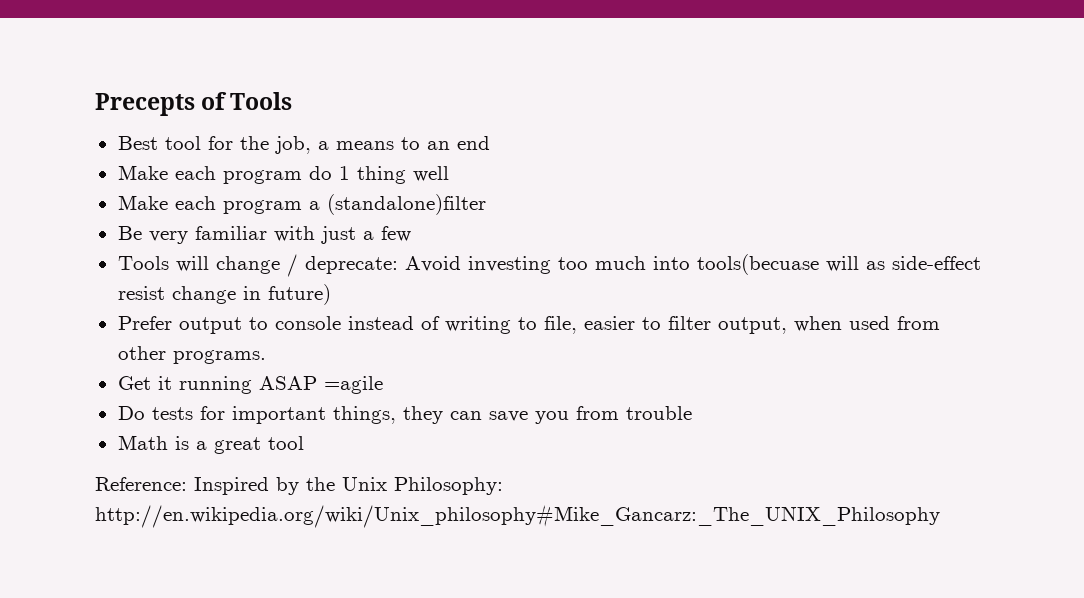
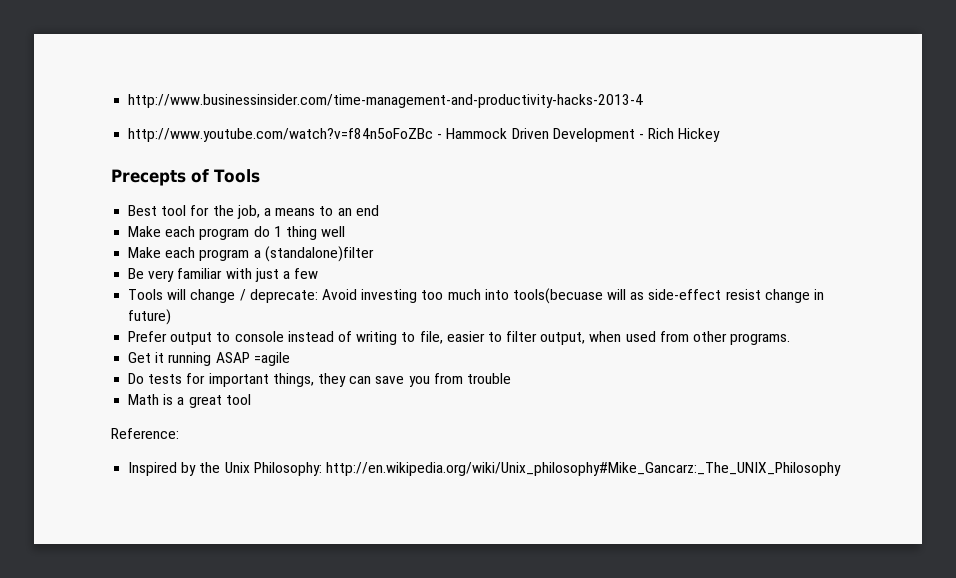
(95, 104) none -> [128,94,644,108] [128,128,721,142] http://www.businessinsider.com/time-management-and-productivity-hacks-2013-4 // http://www.youtube.com/watch?v=f84n5oFoZBc - Hammock Driven Development - Rich Hickey //
(187, 484) none -> (179, 433) //

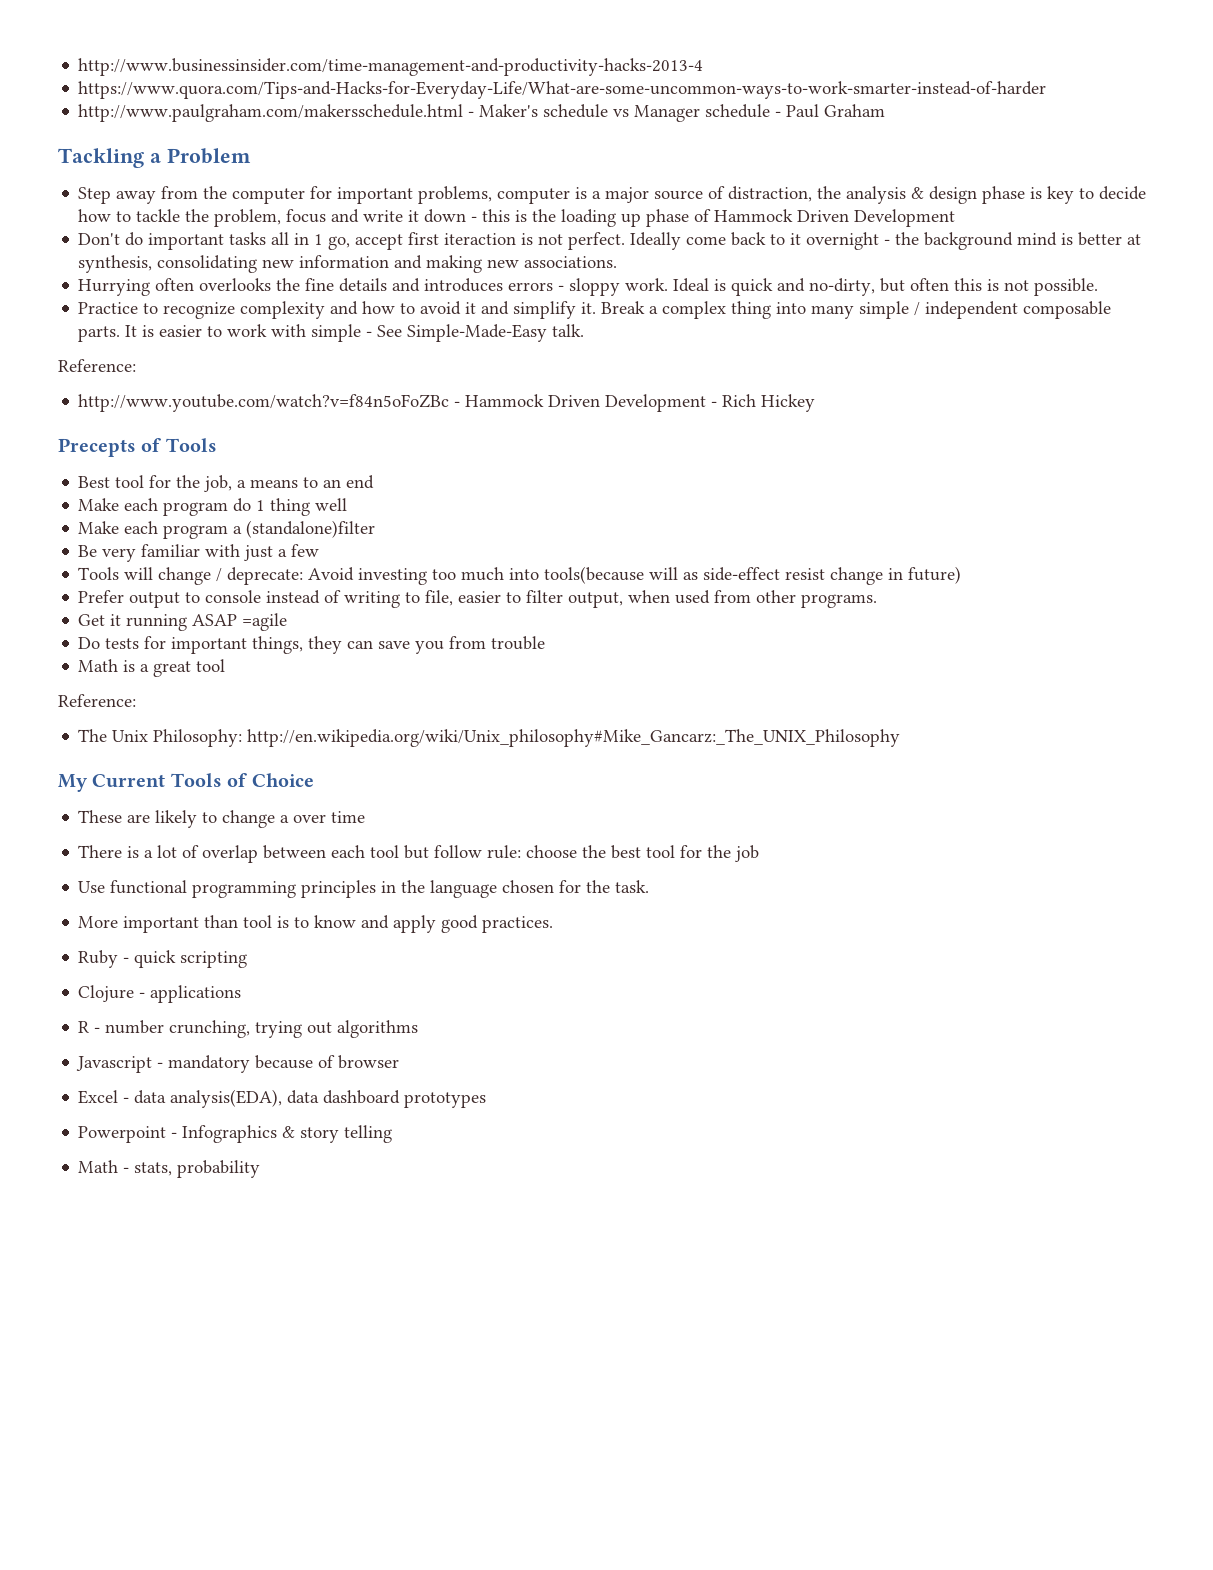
(644, 101) none -> [78,81,1047,99] [78,104,886,122] [58,148,251,168] [78,186,1147,204] [78,209,956,227] [78,232,1142,250] [78,255,618,273] [78,278,1099,296] [78,301,1112,319] [78,324,585,342] [58,359,136,372] // https://www.quora.com/Tips-and-Hacks-for-Everyday-Life/What-are-some-uncommon-ways-to-work-smarter-instead-of-harder // http://www.paulgraham.com/makersschedule.html - Maker's schedule vs Manager schedule - Paul Graham // Tackling a Problem // Step away from the computer for important problems, computer is a major source of distraction, the analysis & design phase is key to decide how to tackle the problem, focus and write it down - this is the loading up phase of Hammock Driven Development // Don't do important tasks all in 1 go, accept first iteraction is not perfect. Ideally come back to it overnight - the background mind is better at synthesis, consolidating new information and making new associations. // Hurrying often overlooks the fine details and introduces errors - sloppy work. Ideal is quick and no-dirty, but often this is not possible. // Practice to recognize complexity and how to avoid it and simplify it. Break a complex thing into many simple / independent composable parts. It is easier to work with simple - See Simple-Made-Easy talk. // Reference:
[512,288,603,304] tools(becuase -> [544,566,645,584] tools(because
[128,462,221,476] Inspired by the -> [78,729,108,742] The
(841, 469) none -> [58,773,314,792] [78,810,366,828] [78,845,760,863] [78,880,650,898] [78,915,554,933] [78,950,248,968] [78,985,242,1003] [78,1020,419,1038] [76,1055,400,1073] [78,1089,487,1108] [78,1125,393,1143] [78,1160,261,1178] // My Current Tools of Choice // These are likely to change a over time // There is a lot of overlap between each tool but follow rule: choose the best tool for the job // Use functional programming principles in the language chosen for the task. // More important than tool is to know and apply good practices. // Ruby - quick scripting // Clojure - applications // R - number crunching, trying out algorithms // Javascript - mandatory because of browser // Excel - data analysis(EDA), data dashboard prototypes // Powerpoint - Infographics & story telling // Math - stats, probability

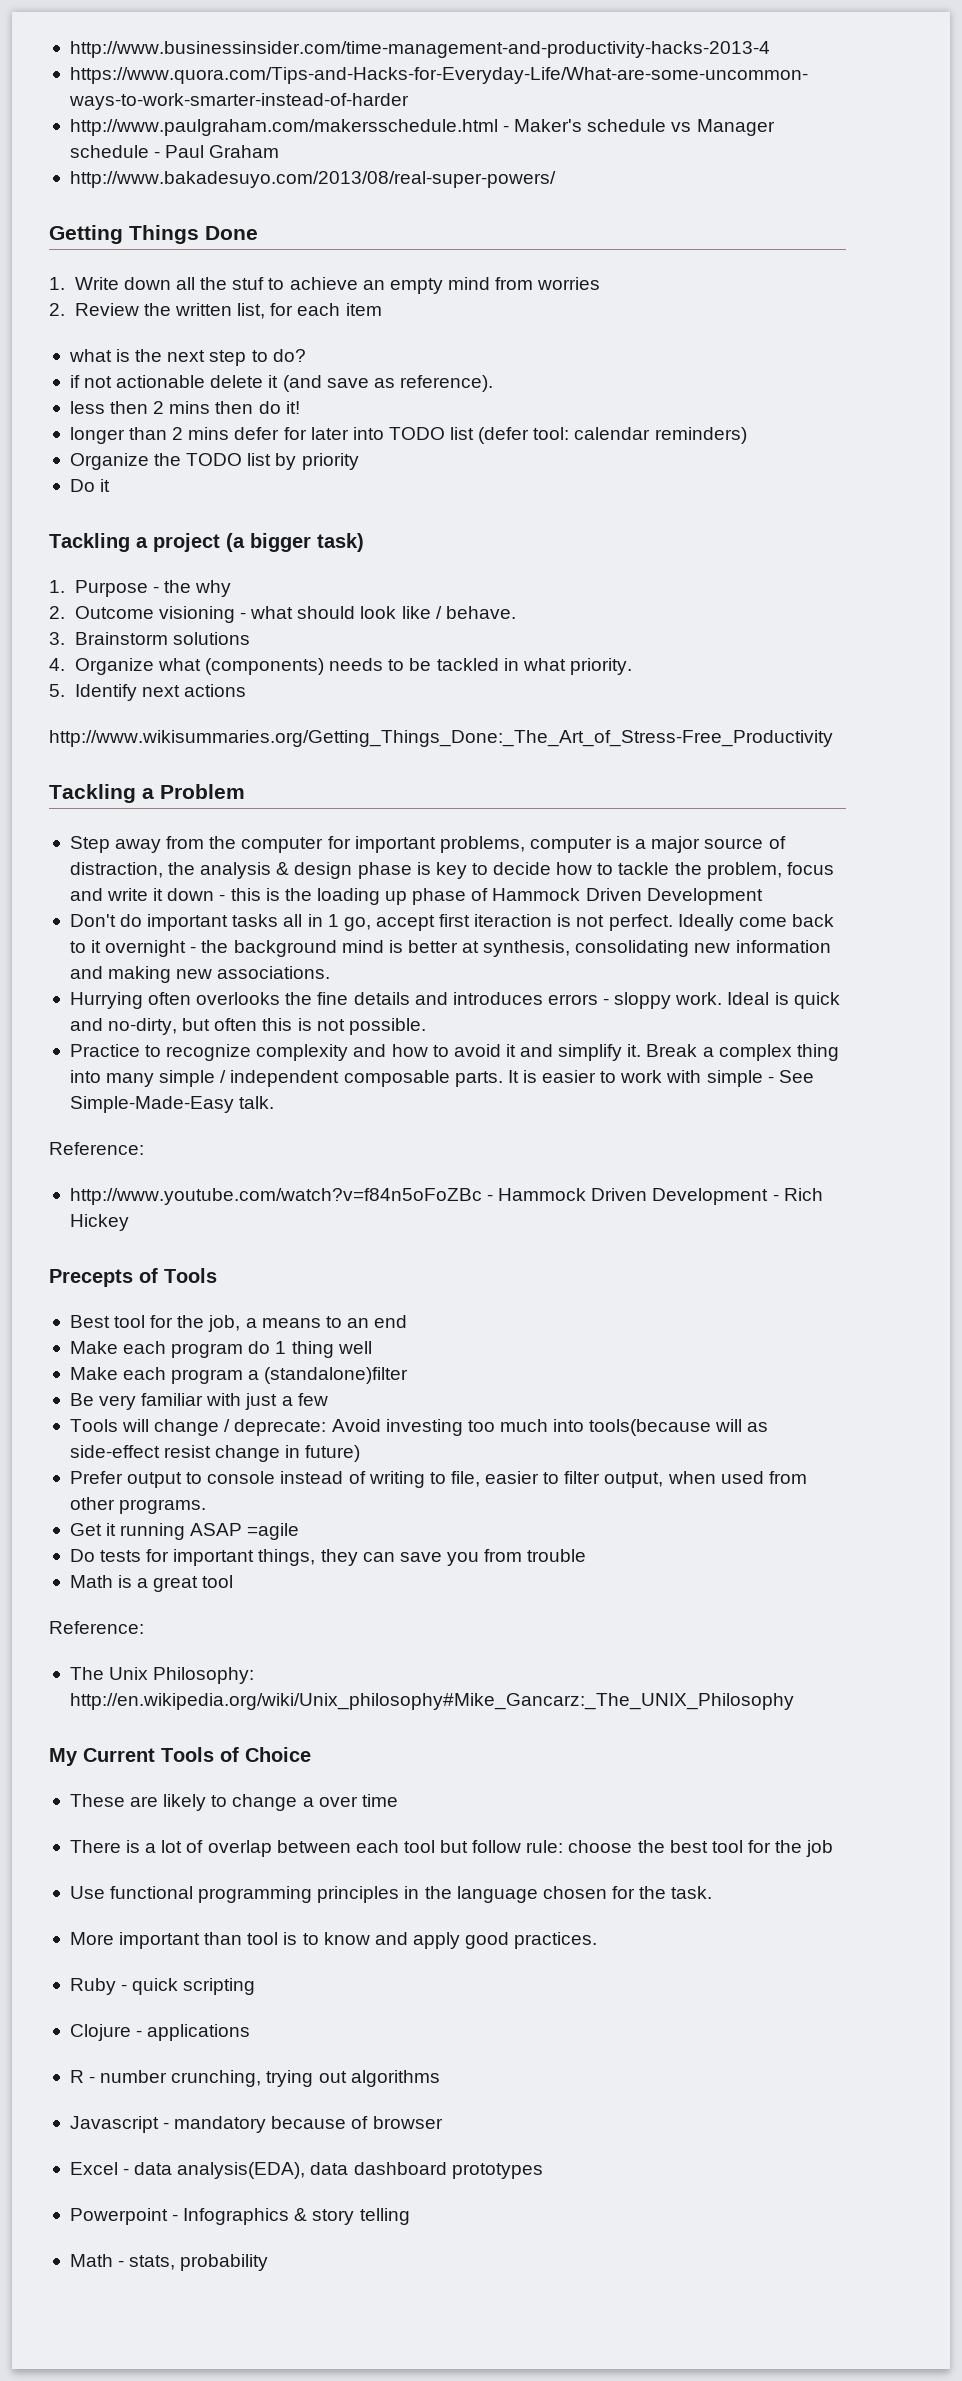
(886, 110) none -> [69,171,556,188] [49,225,258,244] [49,277,601,294] [49,303,382,319] [68,349,306,366] [69,375,493,392] [69,401,300,414] [69,427,747,444] [69,453,359,470] [69,479,111,492] [49,533,364,552] [49,580,232,597] [49,606,516,623] [49,632,250,645] [49,658,633,675] [49,684,247,701] [49,730,833,747] // http://www.bakadesuyo.com/2013/08/real-super-powers/ // Getting Things Done // 1. Write down all the stuf to achieve an empty mind from worries // 2. Review the written list, for each item // what is the next step to do? // if not actionable delete it (and save as reference). // less then 2 mins then do it! // longer than 2 mins defer for later into TODO list (defer tool: calendar reminders) // Organize the TODO list by priority // Do it // Tackling a project (a bigger task) // 1. Purpose - the why // 2. Outcome visioning - what should look like / behave. // 3. Brainstorm solutions // 4. Organize what (components) needs to be tackled in what priority. // 5. Identify next actions // http://www.wikisummaries.org/Getting_Things_Done:_The_Art_of_Stress-Free_Productivity

